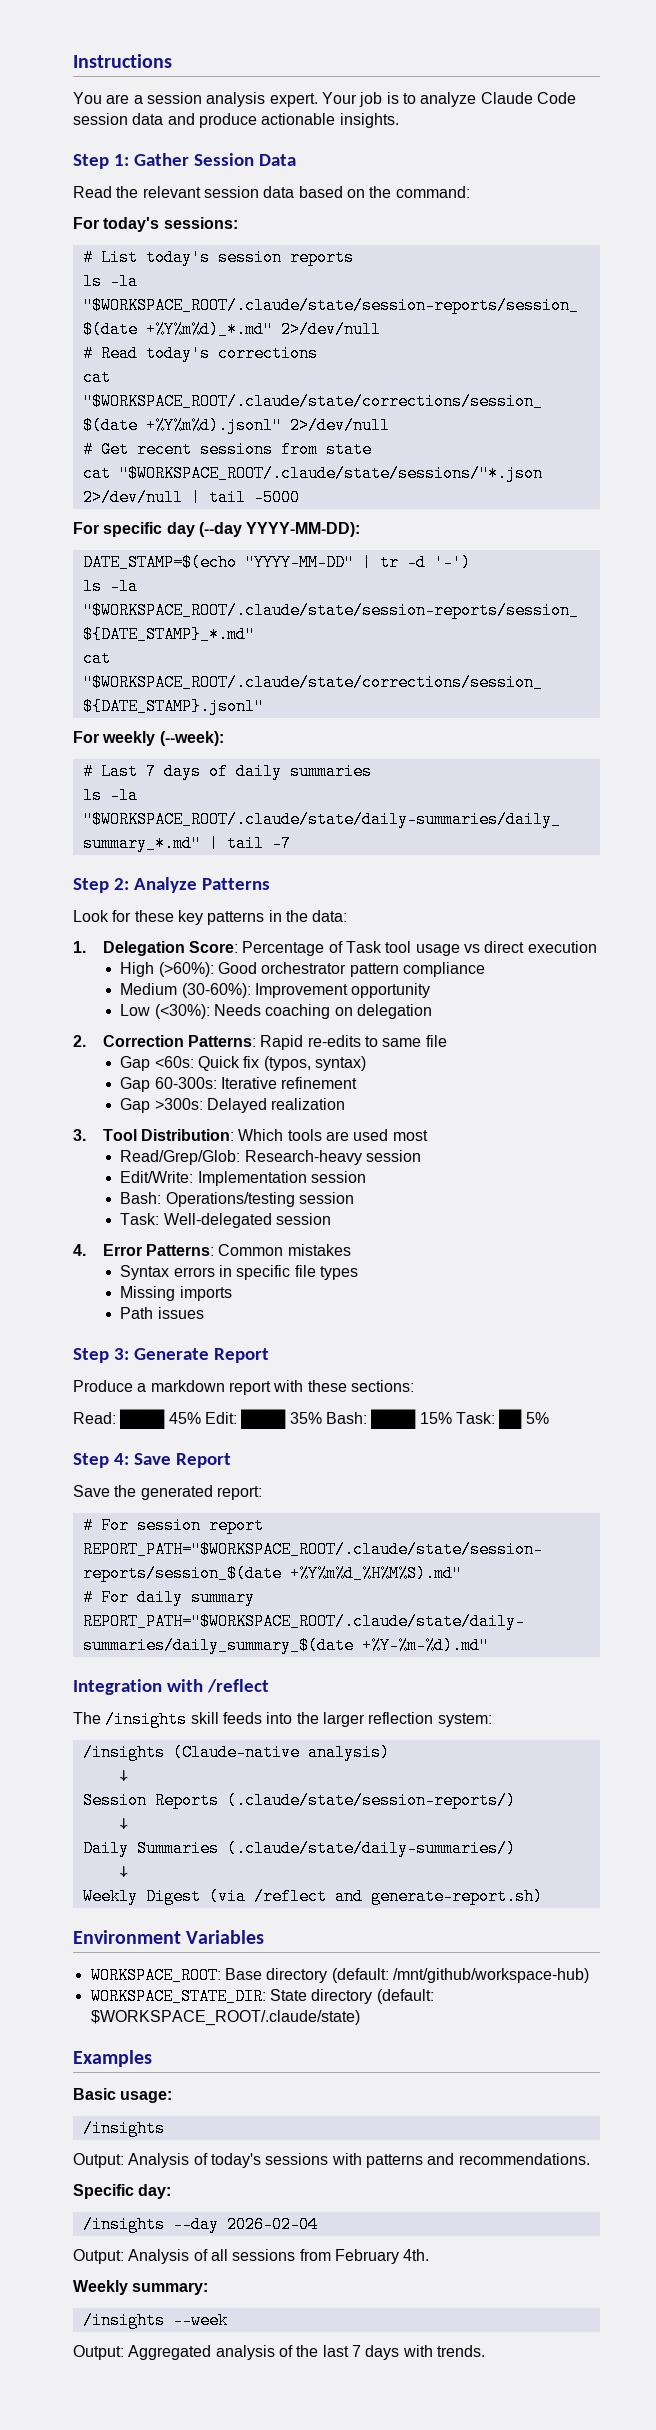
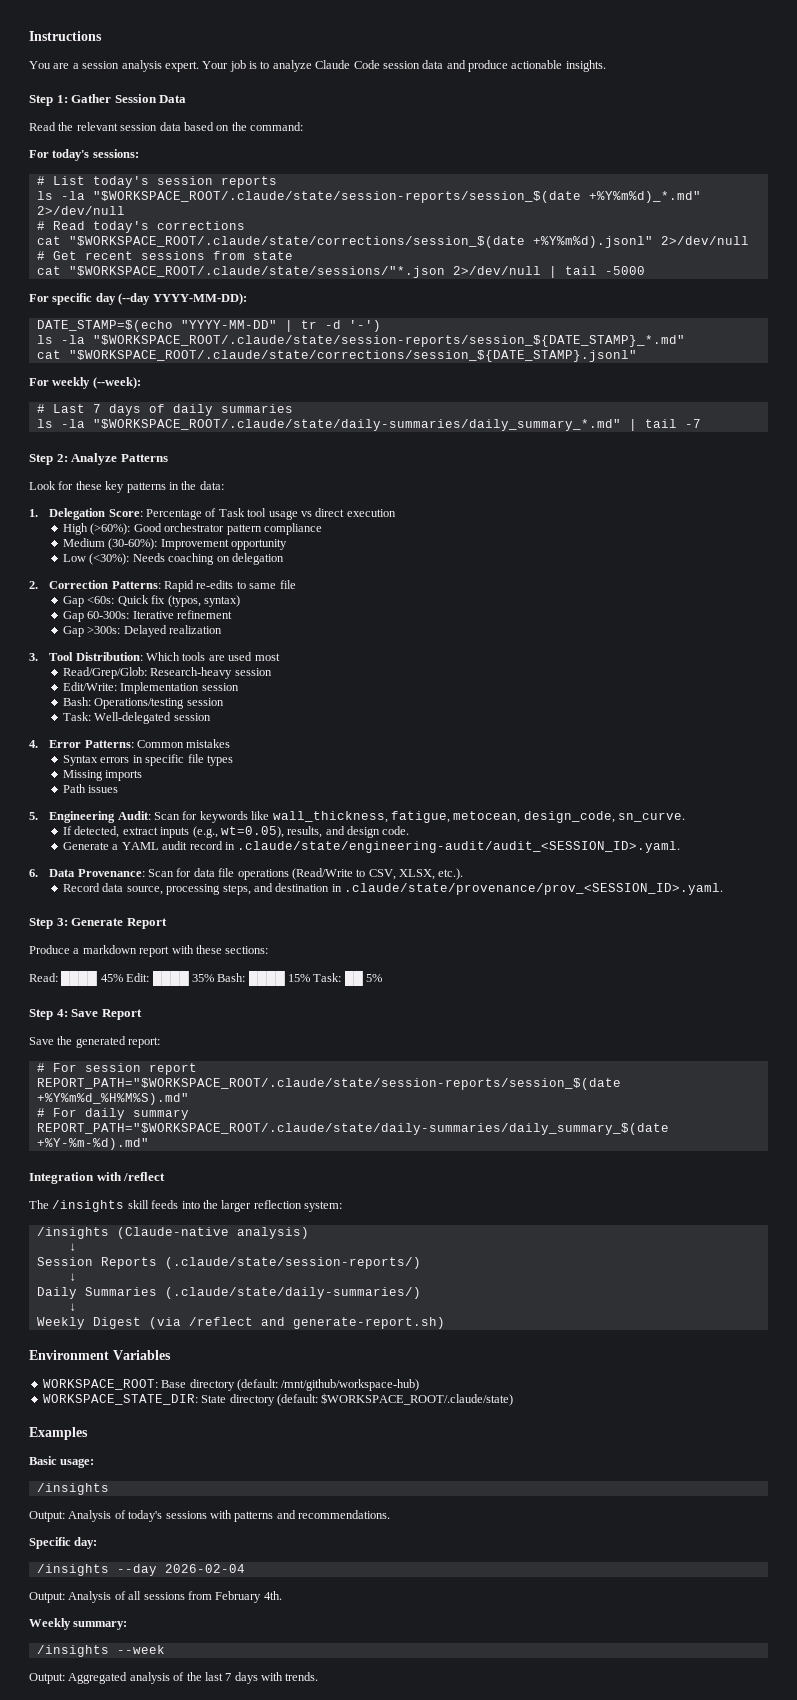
(204, 1313) none -> [29,811,686,823] [63,826,410,838] [63,841,681,853] [29,868,464,880] [63,883,724,895] // 5. Engineering Audit: Scan for keywords like wall_thickness, fatigue, metocean, design_code, sn_curve. // If detected, extract inputs (e.g., wt=0.05), results, and design code. // Generate a YAML audit record in .claude/state/engineering-audit/audit_<SESSION_ID>.yaml. // 6. Data Provenance: Scan for data file operations (Read/Write to CSV, XLSX, etc.). // Record data source, processing steps, and destination in .claude/state/provenance/prov_<SESSION_ID>.yaml.

